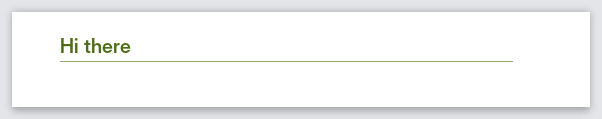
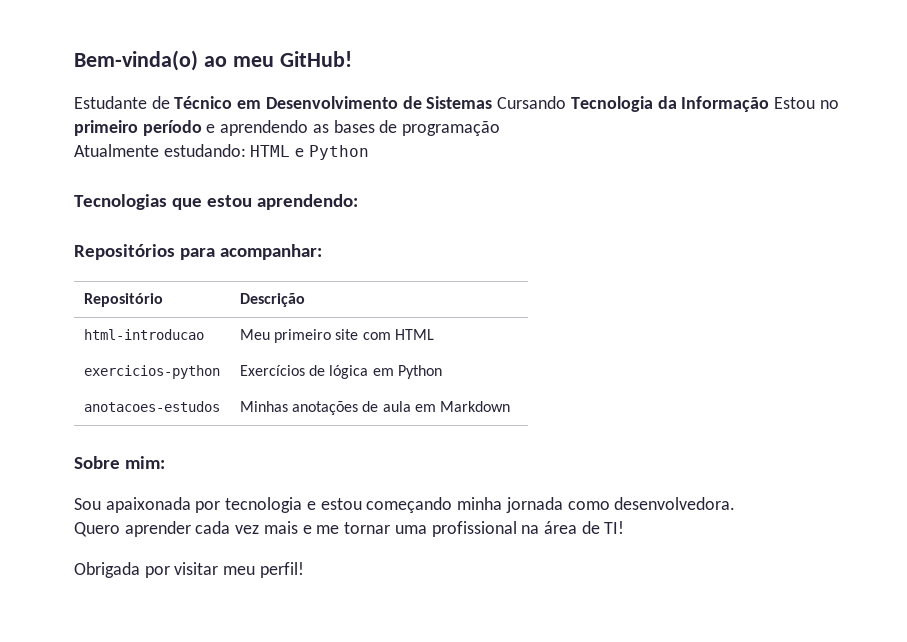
[60,38,132,53] Hi there -> [74,50,352,71] [74,96,839,112] [74,120,501,136] [74,144,369,160] [74,194,359,210] [74,244,323,260] [83,293,163,307] [239,293,305,307] [83,329,204,340] [239,329,434,343] [83,365,220,379] [239,365,442,379] [83,401,220,412] [239,401,511,415] [74,456,166,469] [74,497,736,513] [74,521,625,537] [74,562,304,578] Bem-vinda(o) ao meu GitHub! // Estudante de Técnico em Desenvolvimento de Sistemas Cursando Tecnologia da Informação Estou no primeiro período e aprendendo as bases de programação // Atualmente estudando: HTML e Python // Tecnologias que estou aprendendo: // Repositórios para acompanhar: // Repositório | Descrição // html-introducao | Meu primeiro site com HTML // exercicios-python | Exercícios de lógica em Python // anotacoes-estudos | Minhas anotações de aula em Markdown // Sobre mim: // Sou apaixonada por tecnologia e estou começando minha jornada como desenvolvedora. // Quero aprender cada vez mais e me tornar uma profissional na área de TI! // Obrigada por visitar meu perfil!

